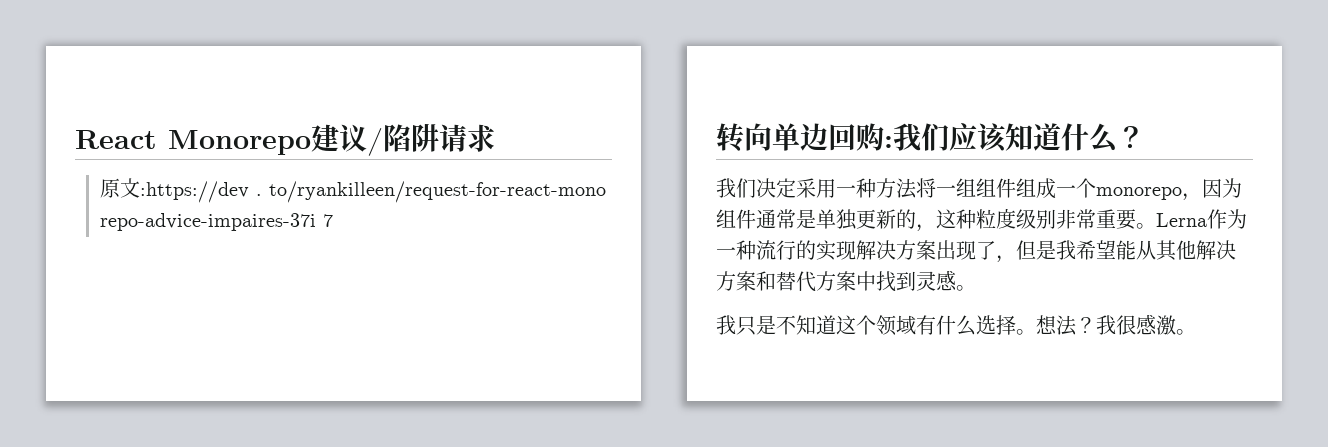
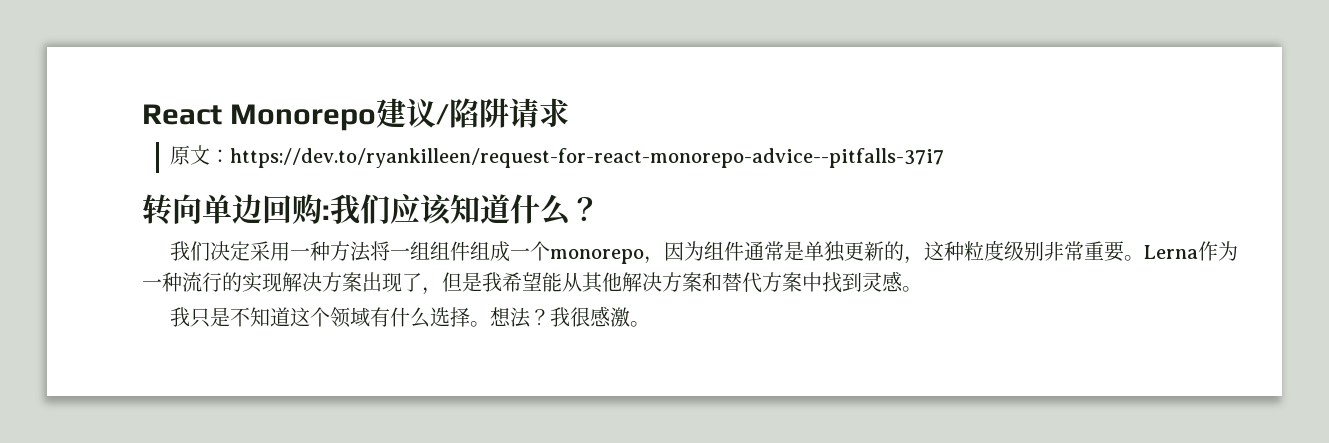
[139,181,606,203] [99,213,333,231] :https://dev . to/ryankilleen/request-for-react-mono repo-advice-impaires-37i 7 -> [210,148,945,168] ：https://dev.to/ryankilleen/request-for-react-monorepo-advice--pitfalls-37i7

